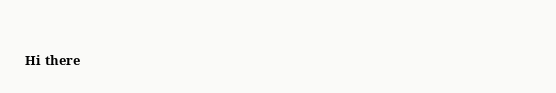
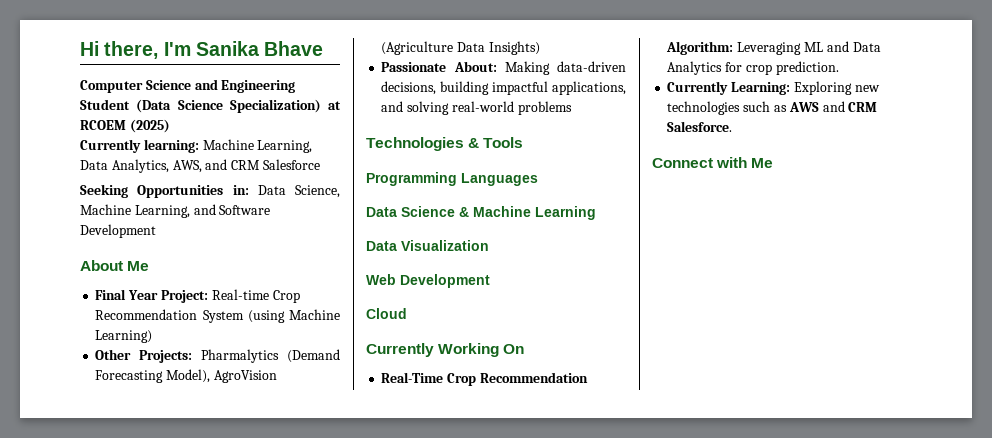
[44,55,80,65] there -> [104,41,324,59] [80,79,296,93] [80,99,341,113] [80,119,170,133] [80,139,313,153] [80,159,320,173] [80,184,340,198] [80,204,271,218] [80,224,156,238] [80,260,150,271] [95,289,300,303] [95,309,340,323] [95,330,153,343] [95,349,340,363] [95,369,277,383] [381,41,540,55] [381,61,626,75] [381,81,626,95] [381,101,572,115] [366,137,524,151] [366,172,538,186] [366,206,596,220] [366,240,489,251] [366,274,490,288] [366,308,407,319] [366,343,525,357] [381,372,588,386] [666,41,881,55] [667,61,839,75] [667,81,880,95] [667,101,878,115] [667,121,733,132] [652,157,774,168] there, I'm Sanika Bhave // Computer Science and Engineering Student (Data Science Specialization) at RCOEM (2025) // Currently learning: Machine Learning, Data Analytics, AWS, and CRM Salesforce // Seeking Opportunities in: Data Science, Machine Learning, and Software Development // About Me // Final Year Project: Real-time Crop Recommendation System (using Machine Learning) // Other Projects: Pharmalytics (Demand Forecasting Model), AgroVision (Agriculture Data Insights) // Passionate About: Making data-driven decisions, building impactful applications, and solving real-world problems // Technologies & Tools // Programming Languages // Data Science & Machine Learning // Data Visualization // Web Development // Cloud // Currently Working On // Real-Time Crop Recommendation Algorithm: Leveraging ML and Data Analytics for crop prediction. // Currently Learning: Exploring new technologies such as AWS and CRM Salesforce. // Connect with Me

